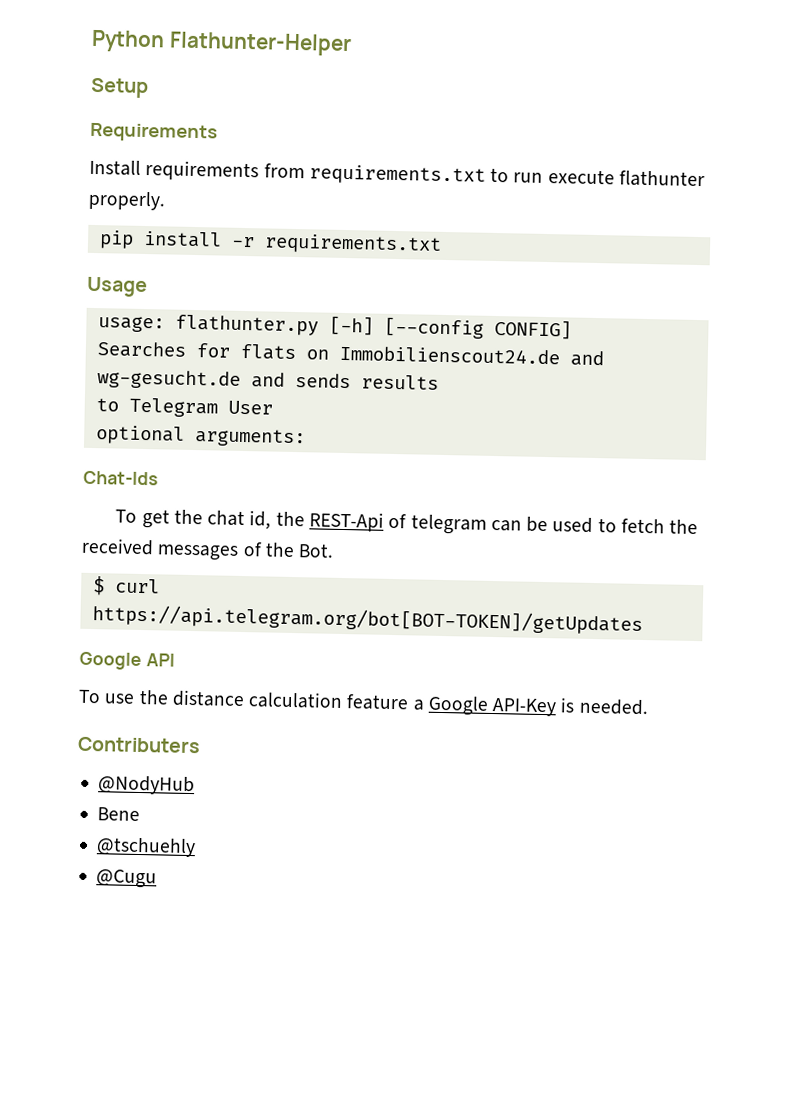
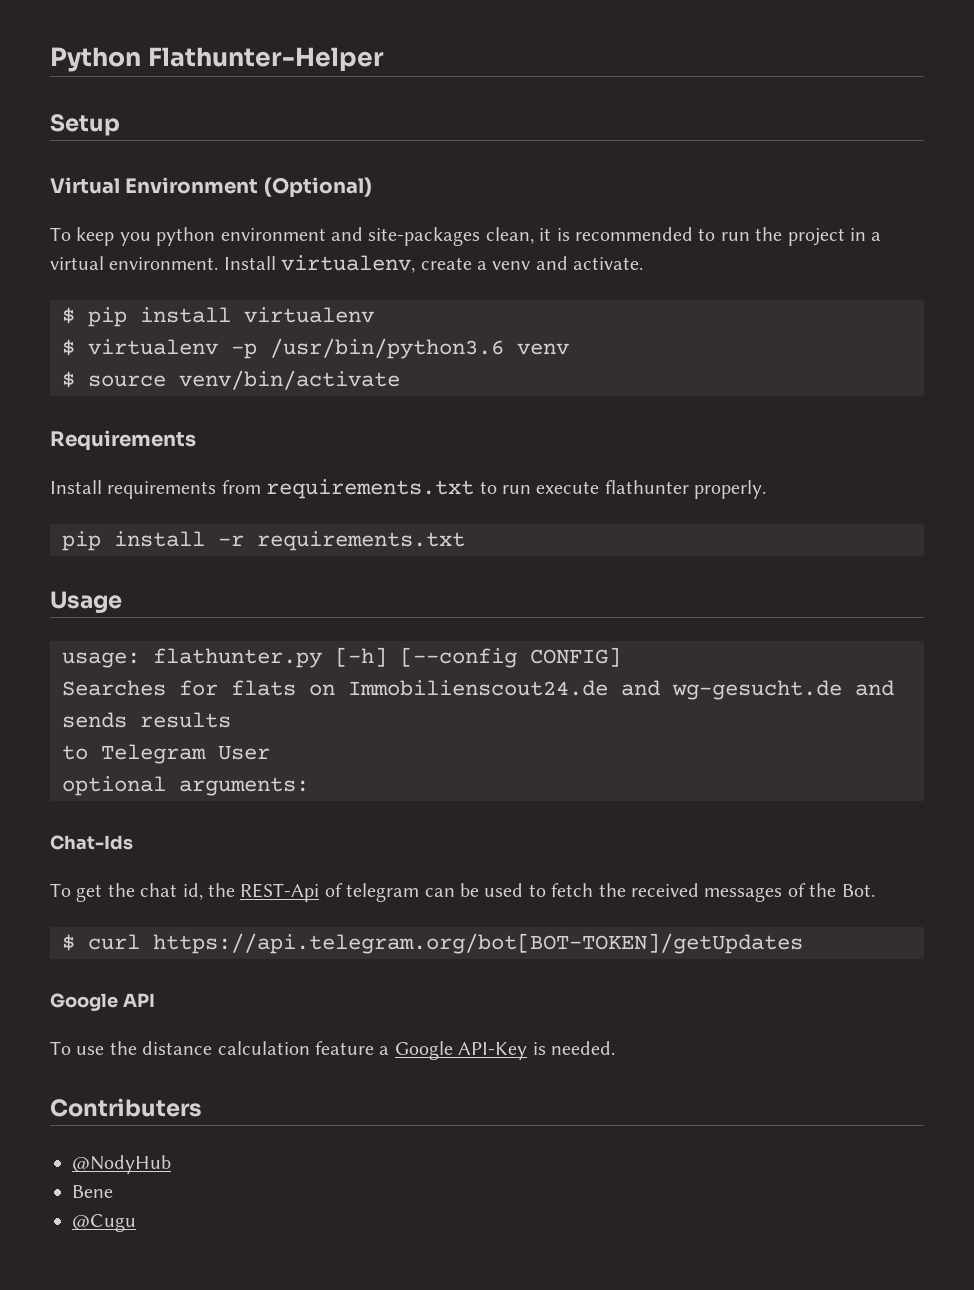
(149, 88) none -> [50,177,372,198] [50,227,882,246] [50,255,644,273] [62,307,374,327] [62,338,569,359] [62,370,400,390] // Virtual Environment (Optional) // To keep you python environment and site-packages clean, it is recommended to run the project in a virtual environment. Install virtualenv, create a venv and activate. // $ pip install virtualenv // $ virtualenv -p /usr/bin/python3.6 venv // $ source venv/bin/activate
[96,837,197,858] // @tschuehly -> (113, 1191) none

